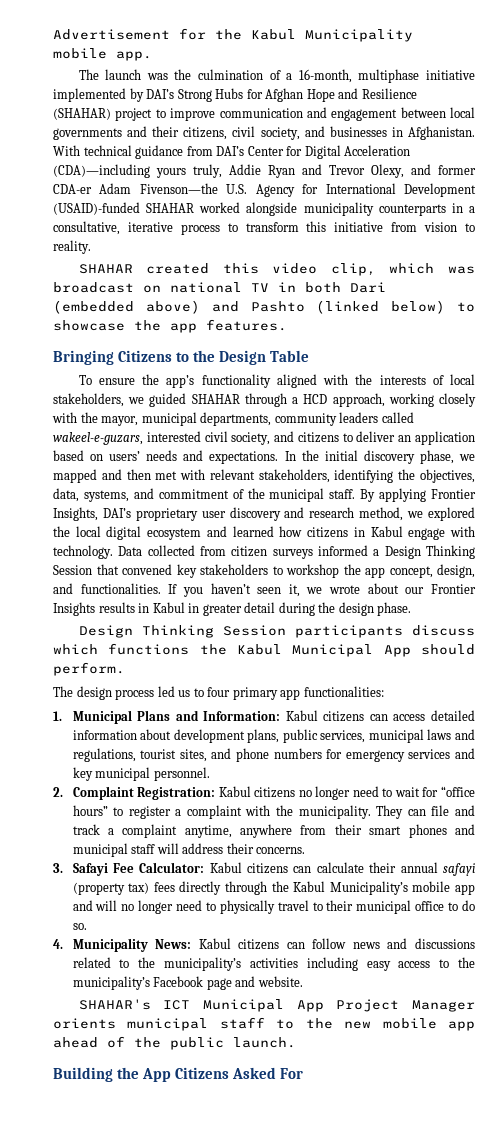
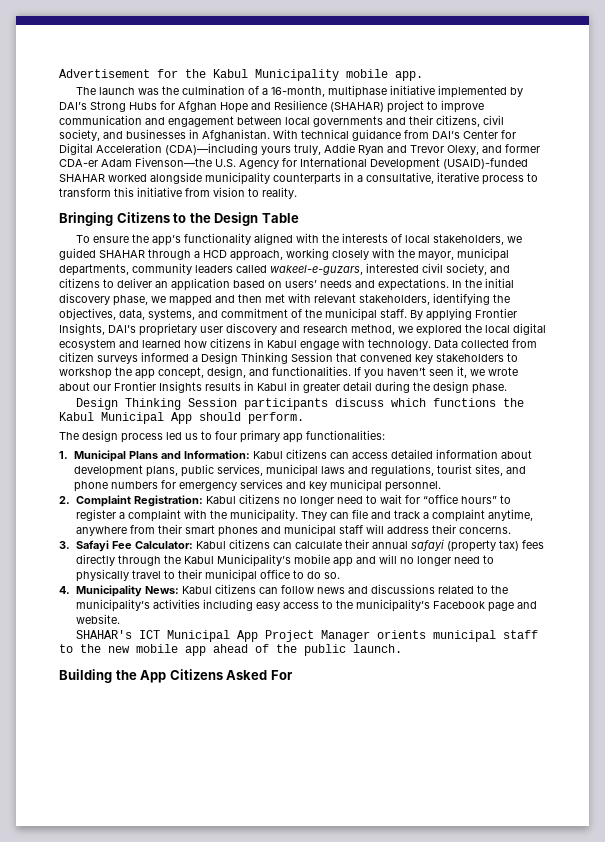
[78,263,475,276] [53,282,386,293] [53,300,475,314] [53,319,287,333] // SHAHAR created this video clip, which was broadcast on national TV in both Dari (embedded above) and Pashto (linked below) to showcase the app features. -> (297, 193) none

